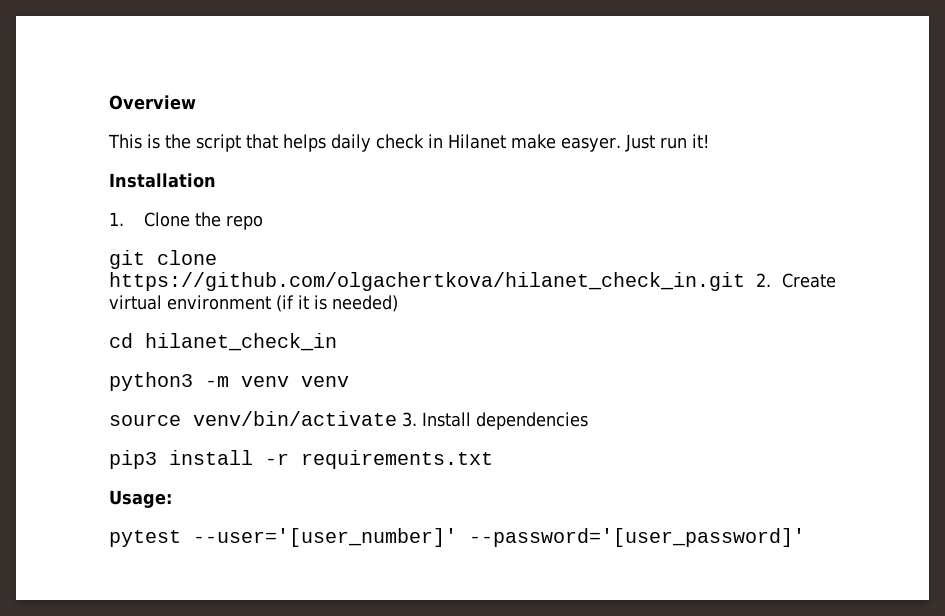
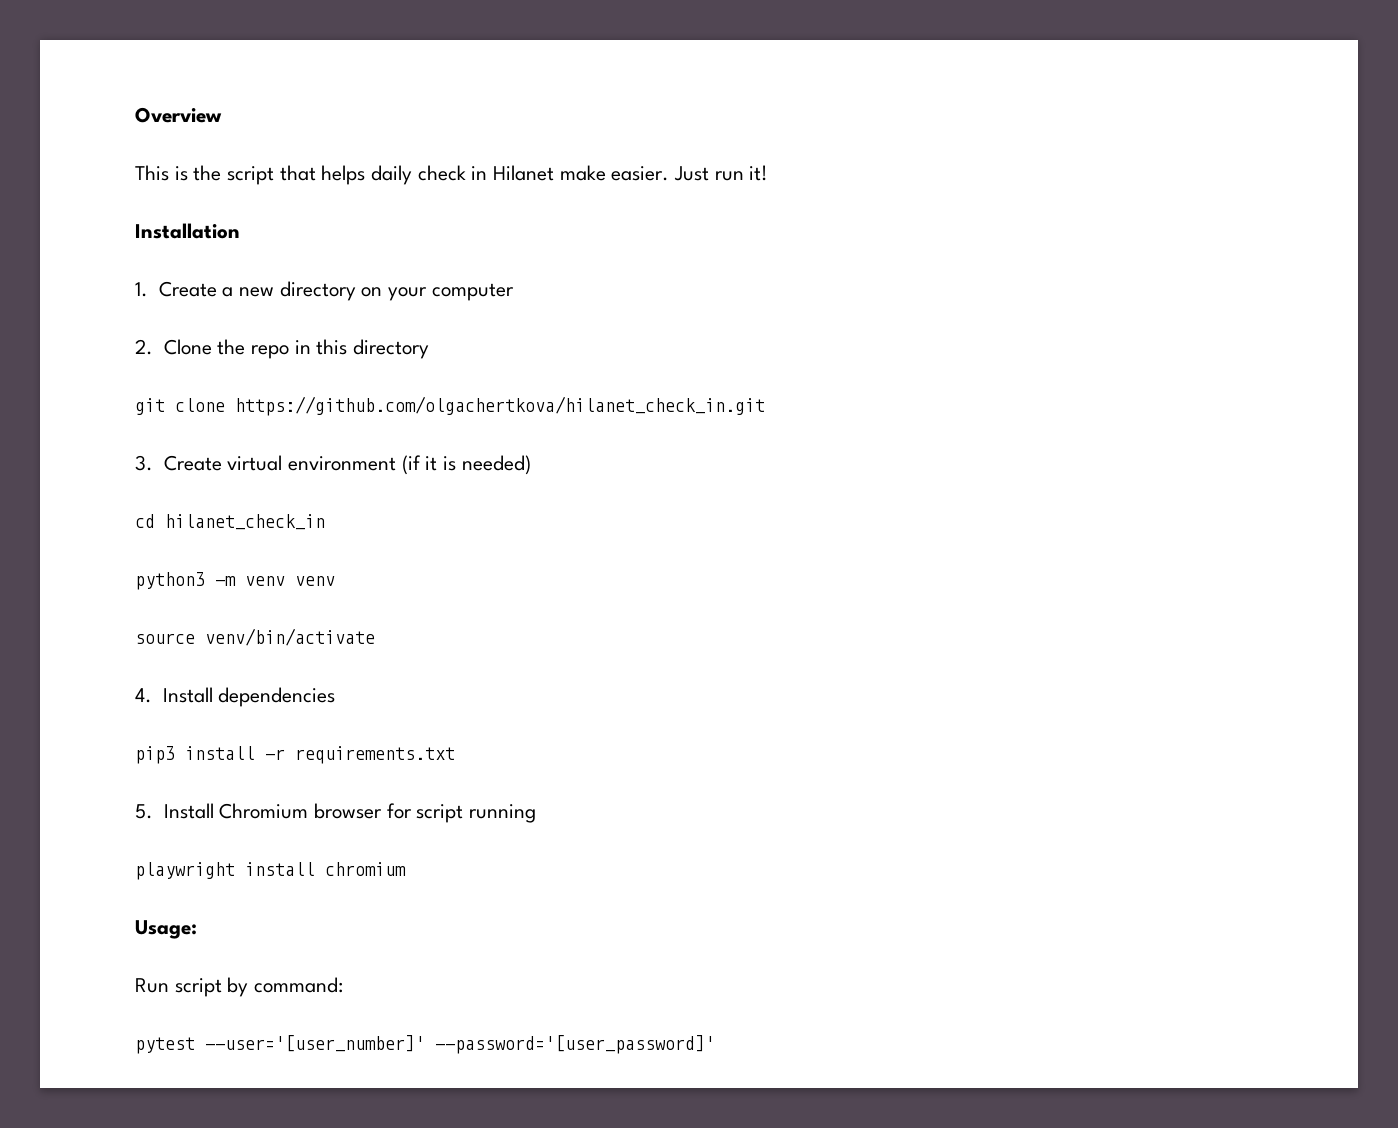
[561,137,621,152] easyer. -> [611,166,670,181] easier.
(124, 219) none -> [158,281,514,301] [135,339,153,355] Create a new directory on your computer // 2.
(264, 222) none -> [294,339,429,359] in this directory
[756,273,771,287] 2. -> [135,455,153,471] // 3.
[402,412,417,427] 3. -> [135,688,152,703] // 4.
[109,490,172,508] Usage: -> [135,803,536,823] [135,862,406,880] [135,920,197,939] [135,977,344,997] 5. Install Chromium browser for script running // playwright install chromium // Usage: // Run script by command:

